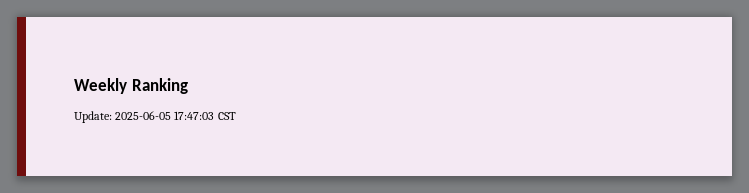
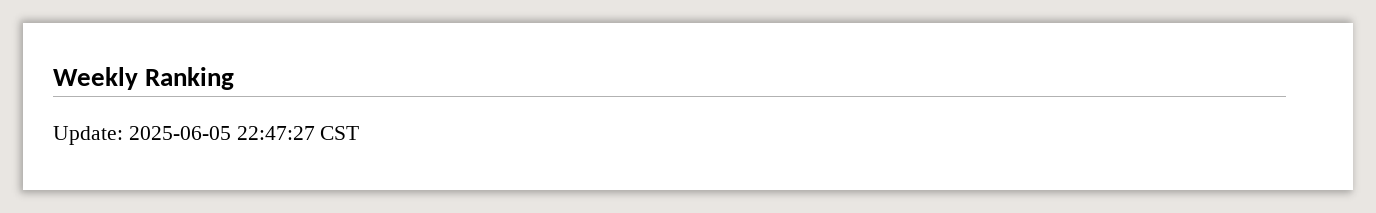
[174,111,215,120] 17:47:03 -> [236,126,315,140] 22:47:27

